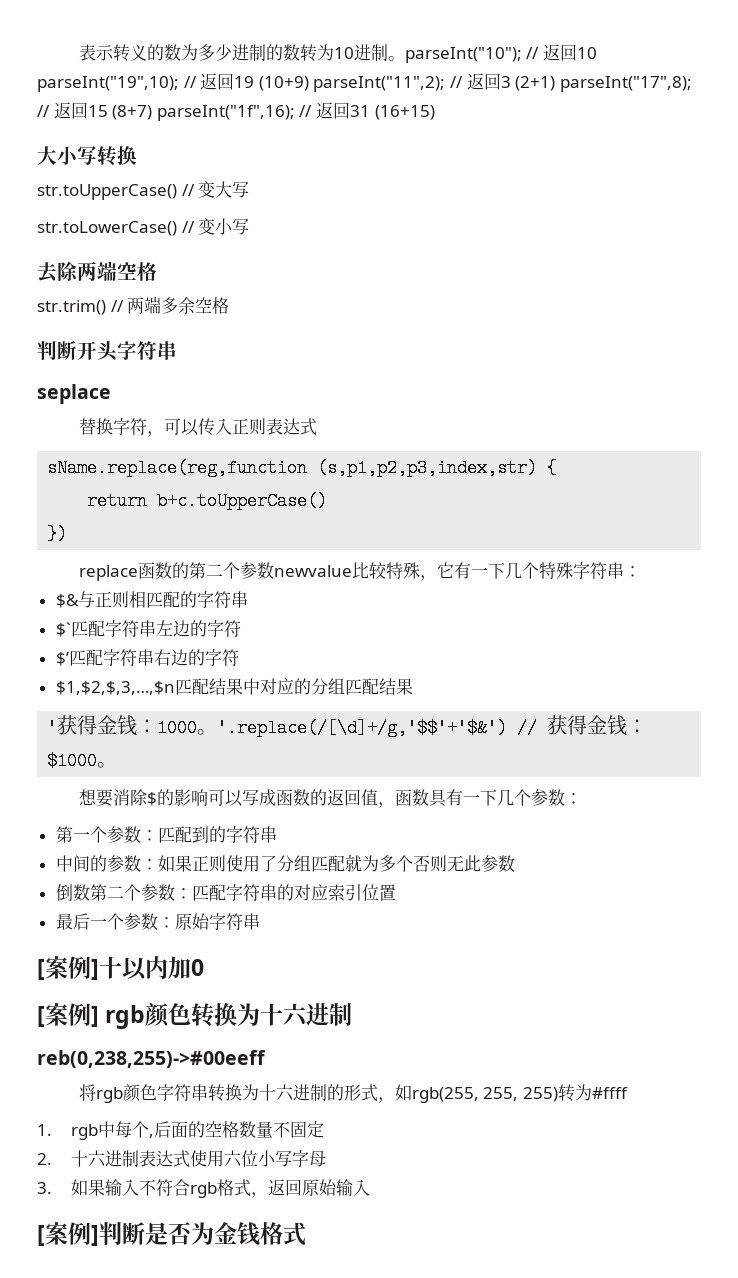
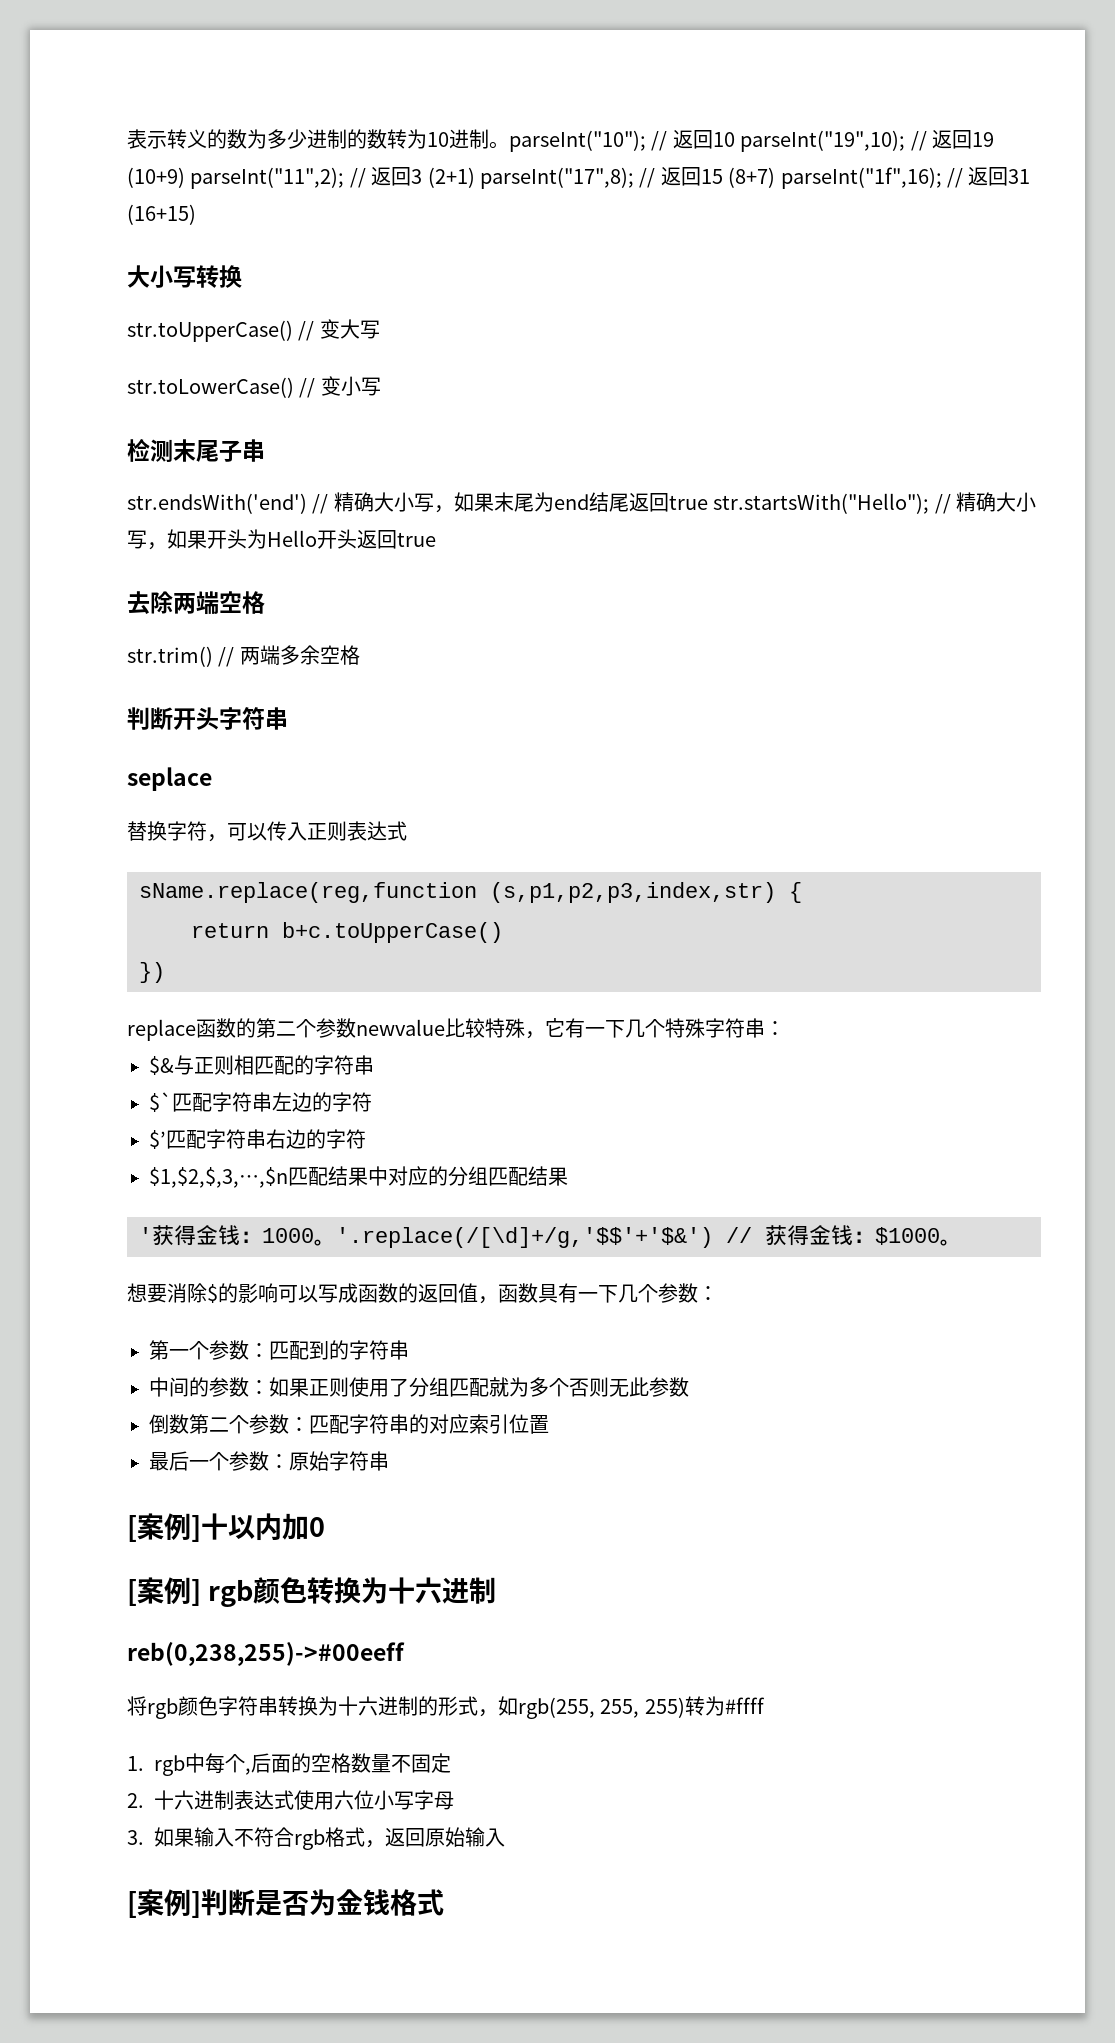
(250, 226) none -> [127,438,265,462] [127,492,1036,514] [127,529,436,550] // 检测末尾子串 // str.endsWith('end') // 精确大小写，如果末尾为end结尾返回true str.startsWith("Hello"); // 精确大小写，如果开头为Hello开头返回true

